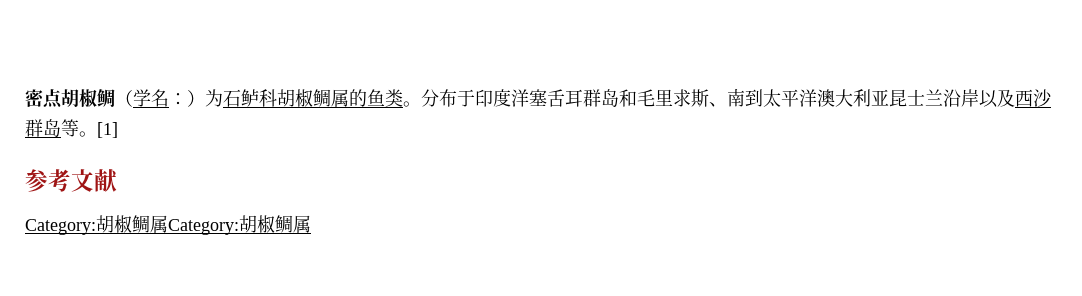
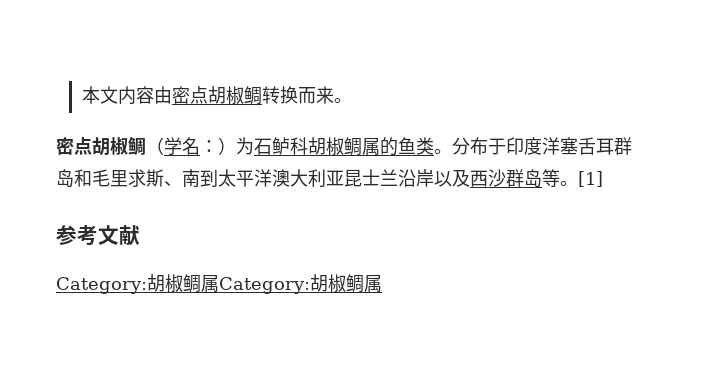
(25, 98) none -> [82,86,353,105] 本文内容由密点胡椒鲷转换而来。 //

